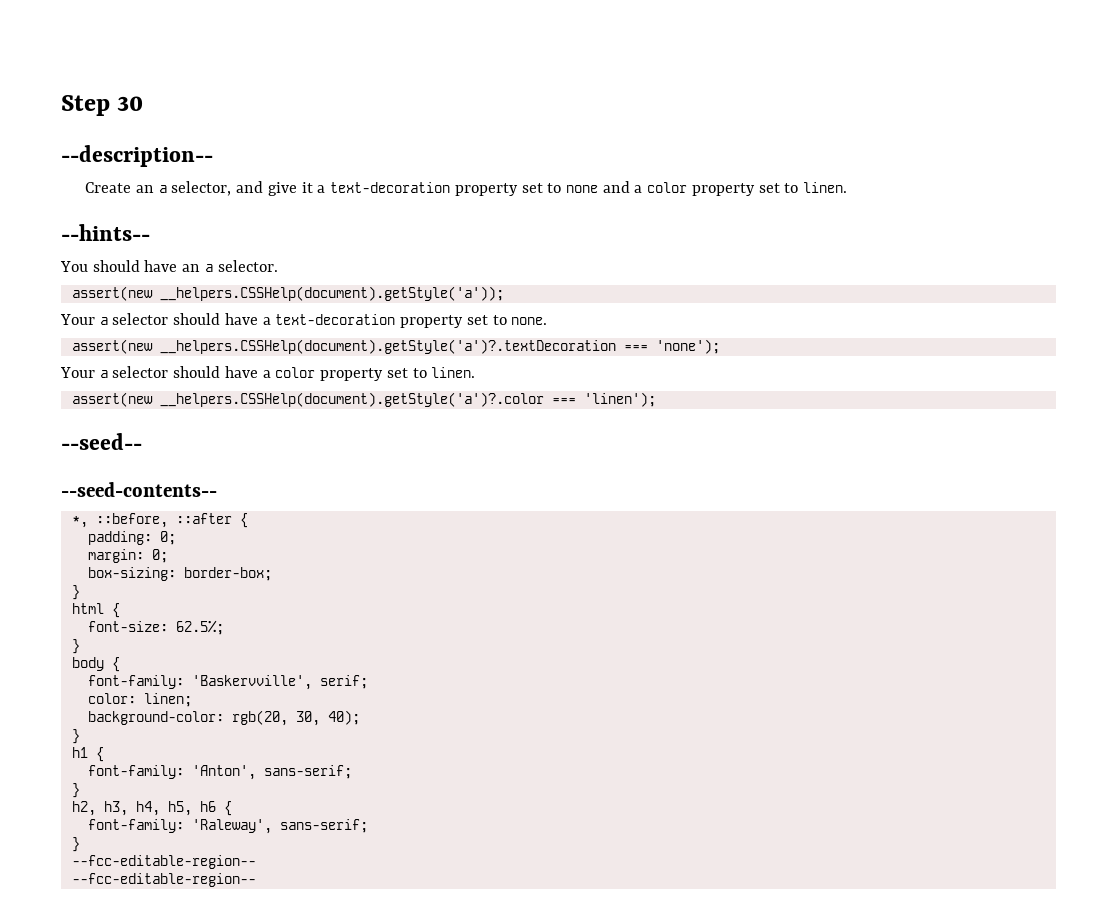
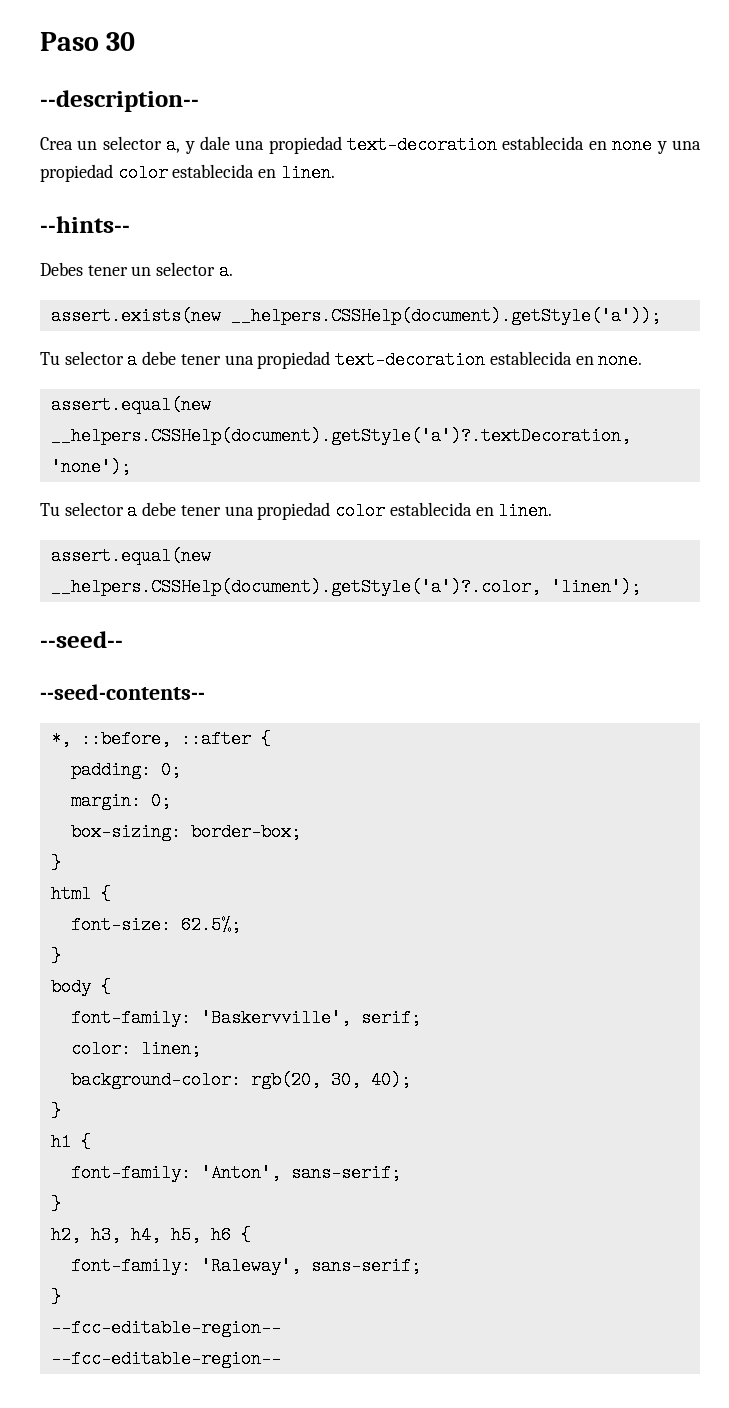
[61,95,110,116] Step -> [40,32,99,51] Paso
[85,181,848,196] [61,224,150,241] [60,260,278,272] [71,286,504,301] [60,313,548,328] [71,339,720,354] [60,366,476,381] [71,392,576,407] Create an a selector, and give it a text-decoration property set to none and a color property set to linen. // --hints-- // You should have an a selector. // assert(new __helpers.CSSHelp(document).getStyle('a')); // Your a selector should have a text-decoration property set to none. // assert(new __helpers.CSSHelp(document).getStyle('a')?.textDecoration === 'none'); // Your a selector should have a color property set to linen. // assert(new __helpers.CSSHelp(document).getStyle('a')?.color === -> [40,136,701,154] [40,164,335,182] [40,216,130,233] [40,262,233,280] [50,307,661,325] [40,351,643,369] [50,396,211,414] [50,427,631,445] [50,458,131,476] [40,502,553,520] [50,547,211,565] [50,578,541,596] Crea un selector a, y dale una propiedad text-decoration establecida en none y una propiedad color establecida en linen. // --hints-- // Debes tener un selector a. // assert.exists(new __helpers.CSSHelp(document).getStyle('a')); // Tu selector a debe tener una propiedad text-decoration establecida en none. // assert.equal(new __helpers.CSSHelp(document).getStyle('a')?.textDecoration, 'none'); // Tu selector a debe tener una propiedad color establecida en linen. // assert.equal(new __helpers.CSSHelp(document).getStyle('a')?.color,

